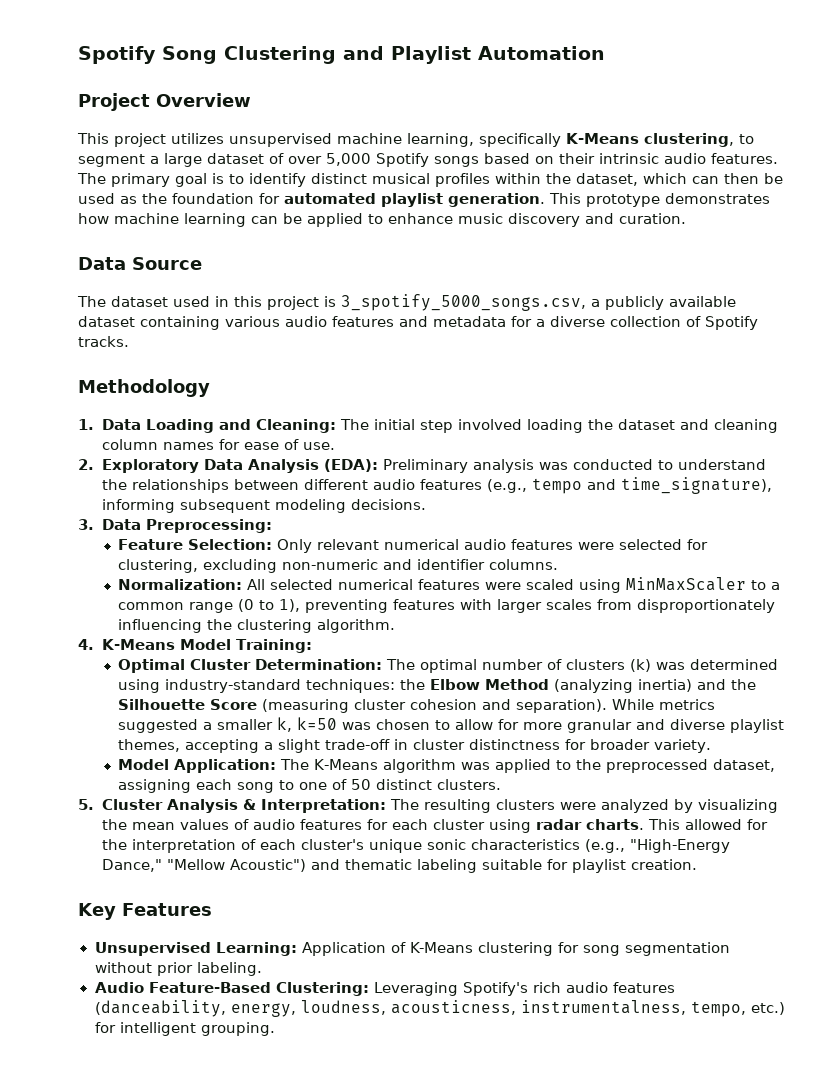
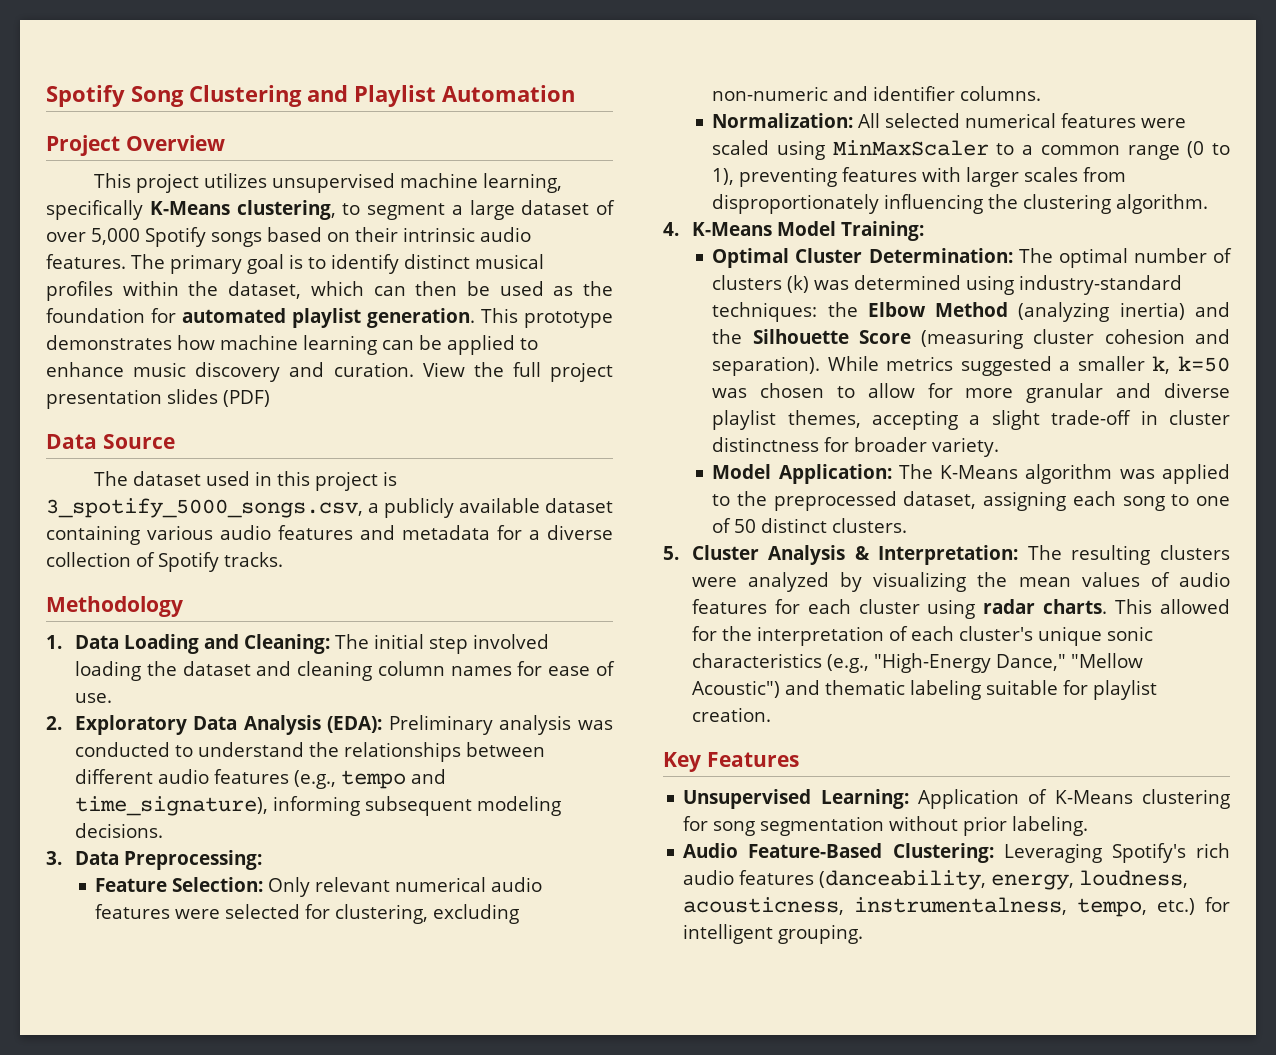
(686, 218) none -> [422,362,613,382] [46,389,270,409] View the full project presentation slides (PDF)

